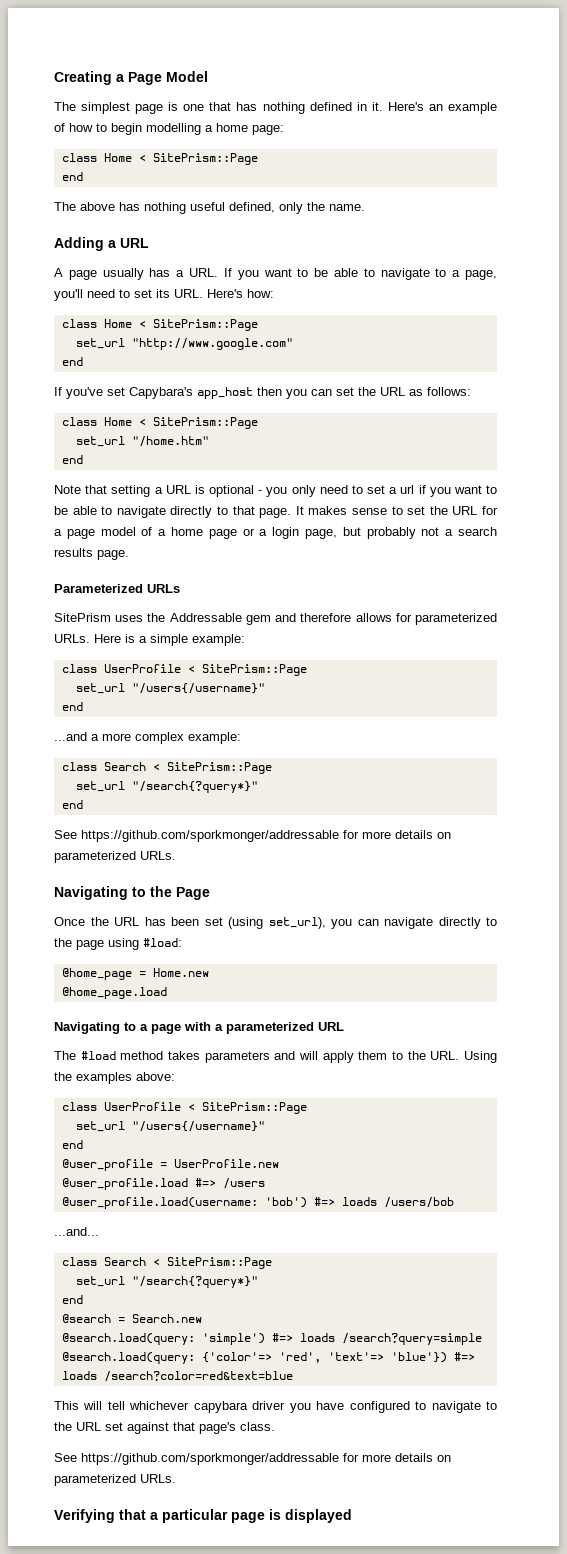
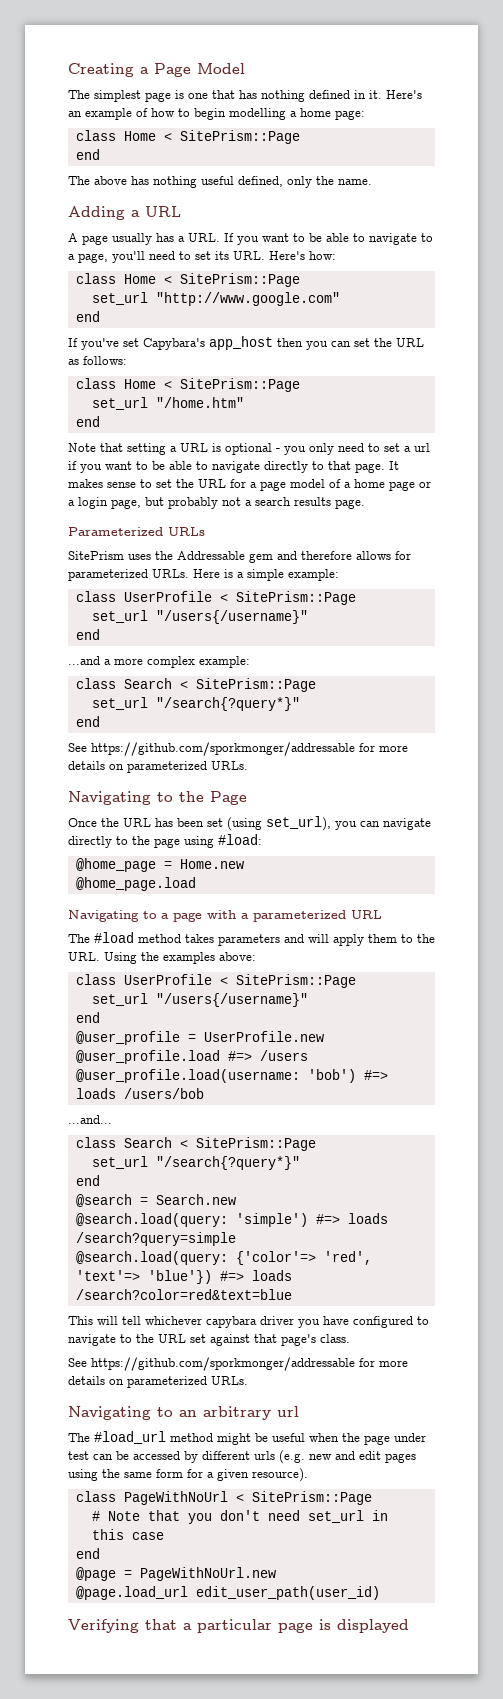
(176, 1478) none -> [68,1406,299,1420] [68,1431,426,1445] [68,1450,416,1464] [68,1468,308,1482] [75,1491,372,1505] [91,1510,388,1524] [91,1529,164,1540] [75,1548,100,1559] [75,1567,276,1581] [75,1586,380,1600] // Navigating to an arbitrary url // The #load_url method might be useful when the page under test can be accessed by different urls (e.g. new and edit pages using the same form for a given resource). // class PageWithNoUrl < SitePrism::Page // # Note that you don't need set_url in this case // end // @page = PageWithNoUrl.new // @page.load_url edit_user_path(user_id)

